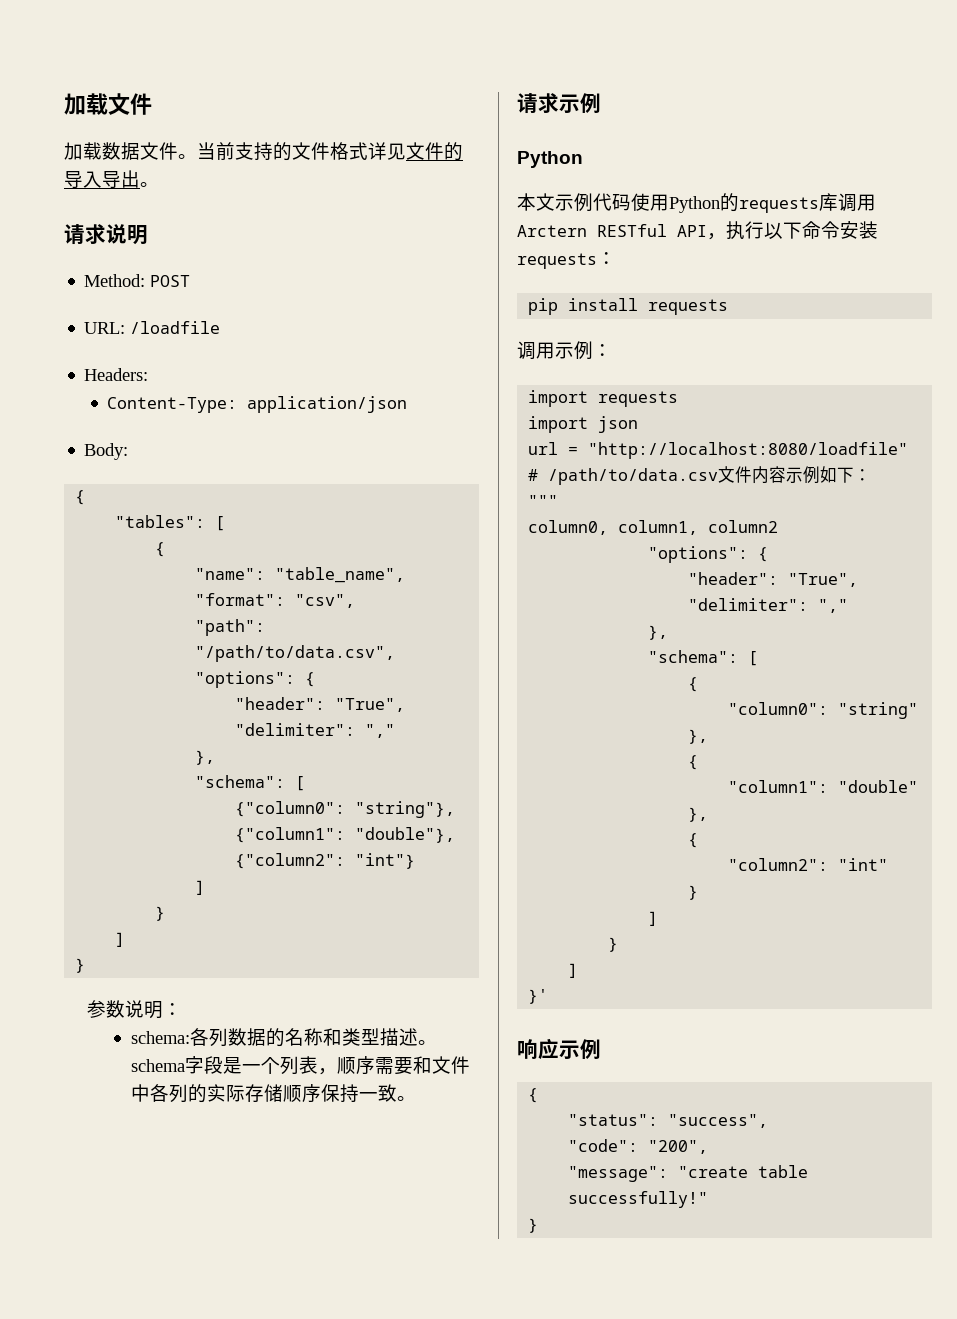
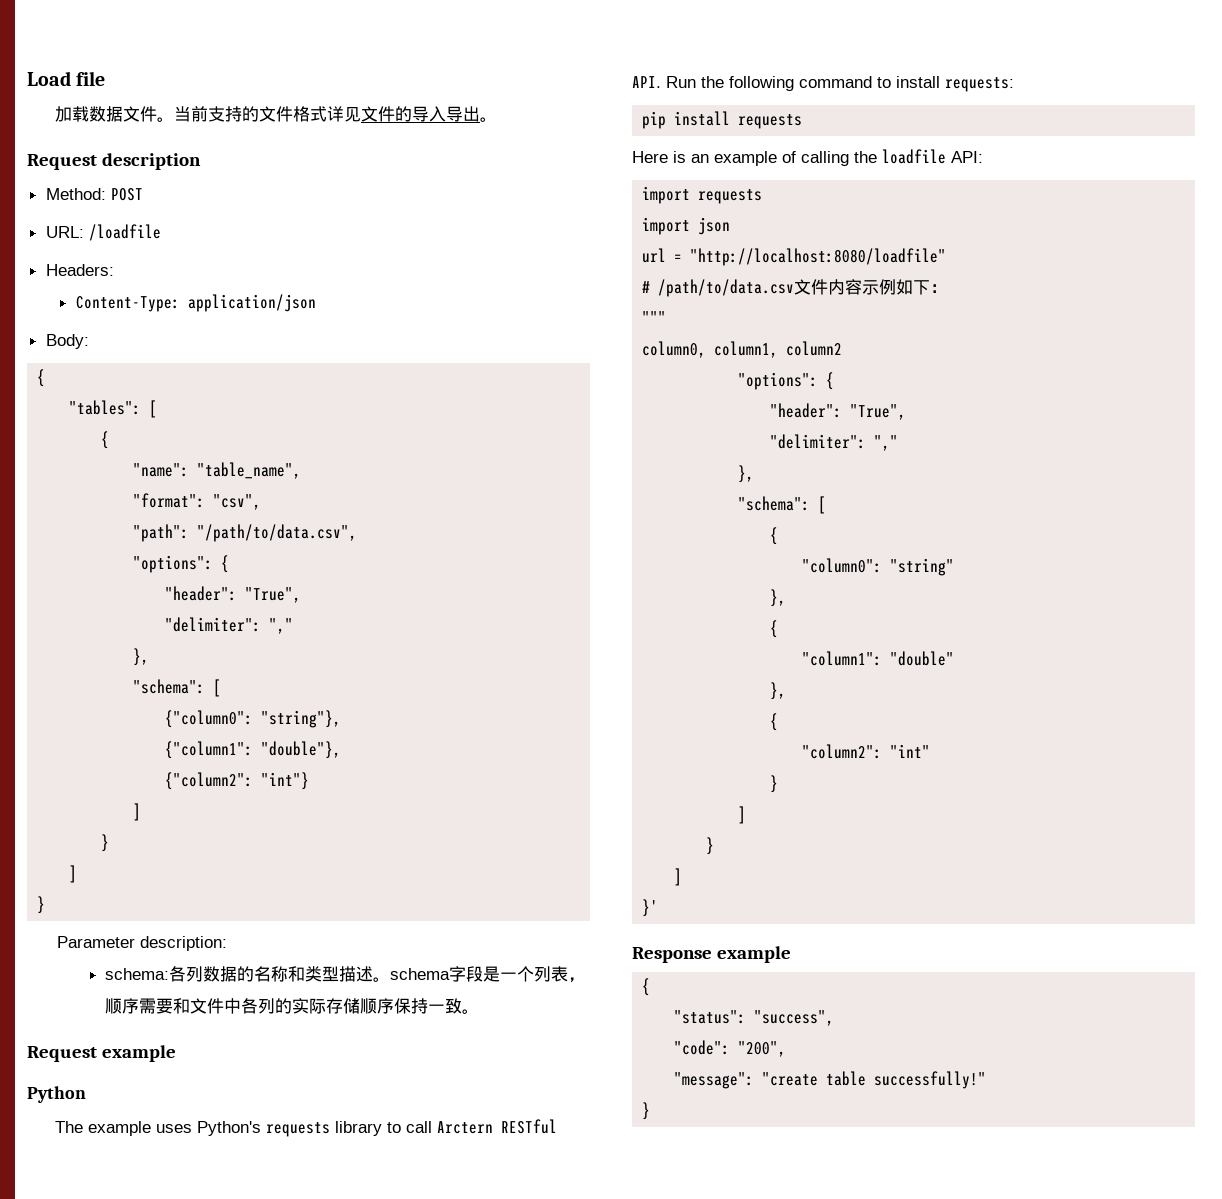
[64,93,152,115] 加载文件 -> [27,71,106,86] Load file
[64,224,148,245] 请求说明 -> [27,153,202,170] Request description
[87,1000,183,1019] 参数说明： -> [56,936,227,951] Parameter description:
[517,93,601,114] 请求示例 -> [27,1045,177,1062] Request example
[517,193,876,213] [517,221,878,240] [517,252,616,269] [528,298,729,315] [517,341,612,360] 本文示例代码使用Python的requests库调用Arctern RESTful API，执行以下命令安装requests： // pip install requests // 调用示例： -> [54,1119,557,1137] [632,76,1014,92] [642,111,803,129] [632,149,983,166] The example uses Python's requests library to call Arctern RESTful API. Run the following command to install requests: // pip install requests // Here is an example of calling the loadfile API:
[517,1038,601,1060] 响应示例 -> [632,946,792,963] Response example

